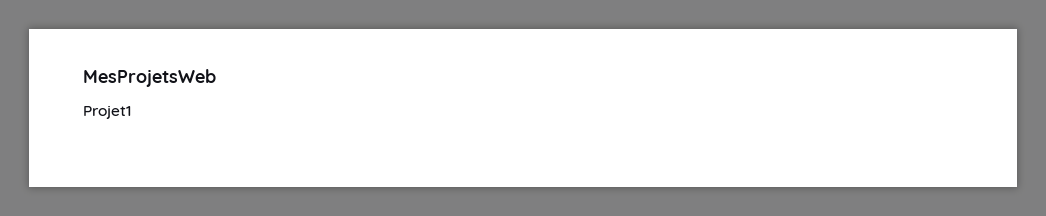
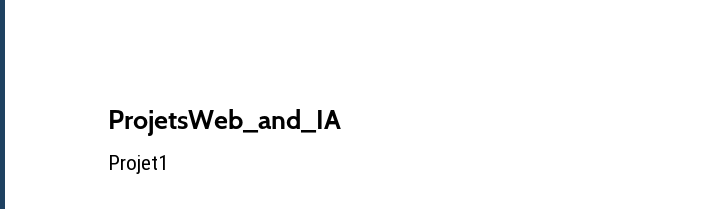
[83,69,216,87] MesProjetsWeb -> [108,109,341,136] ProjetsWeb_and_IA

